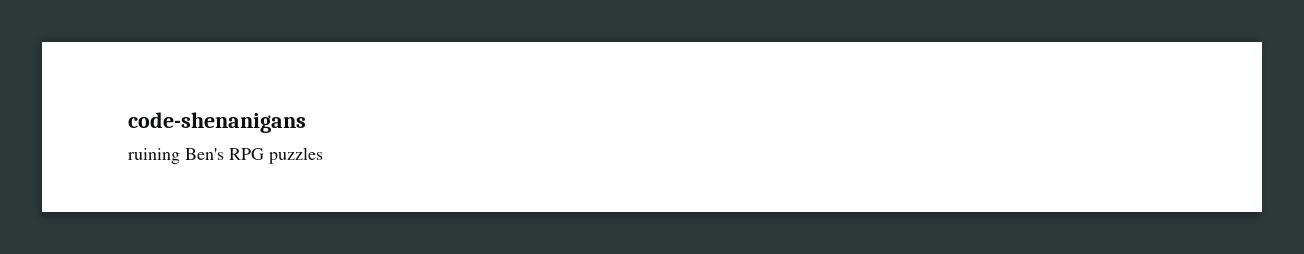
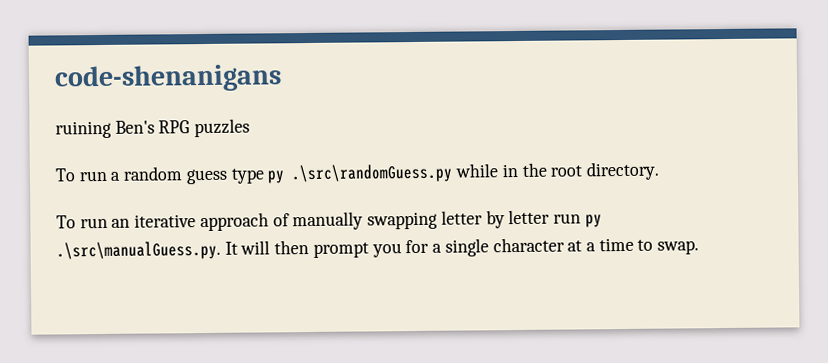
(323, 155) none -> [55,161,659,185] [56,209,602,232] [56,237,700,261] // To run a random guess type py .\src\randomGuess.py while in the root directory. // To run an iterative approach of manually swapping letter by letter run py .\src\manualGuess.py. It will then prompt you for a single character at a time to swap.

